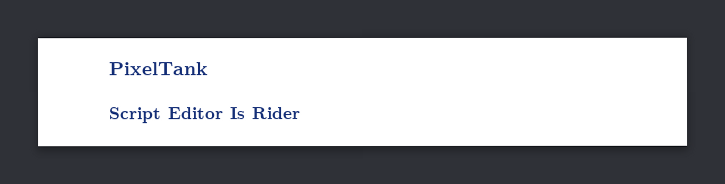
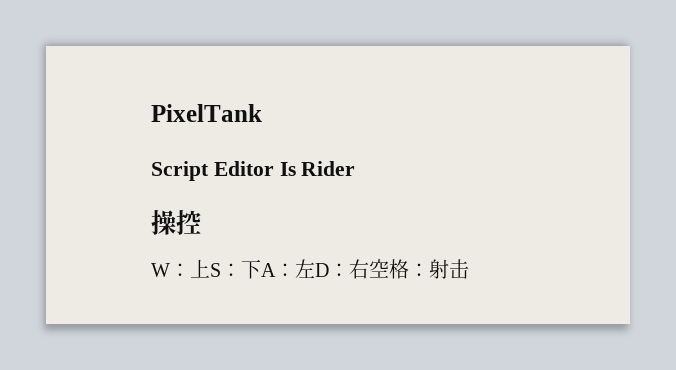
(301, 113) none -> [151,210,201,235] [151,259,469,279] // 操控 // W：上S：下A：左D：右空格：射击

